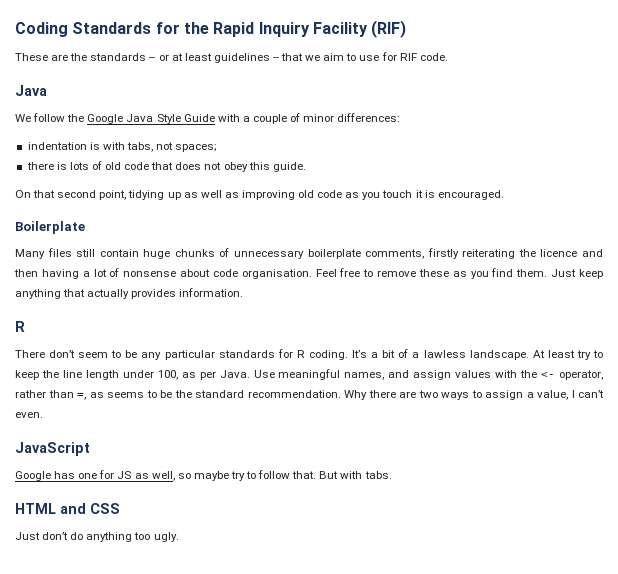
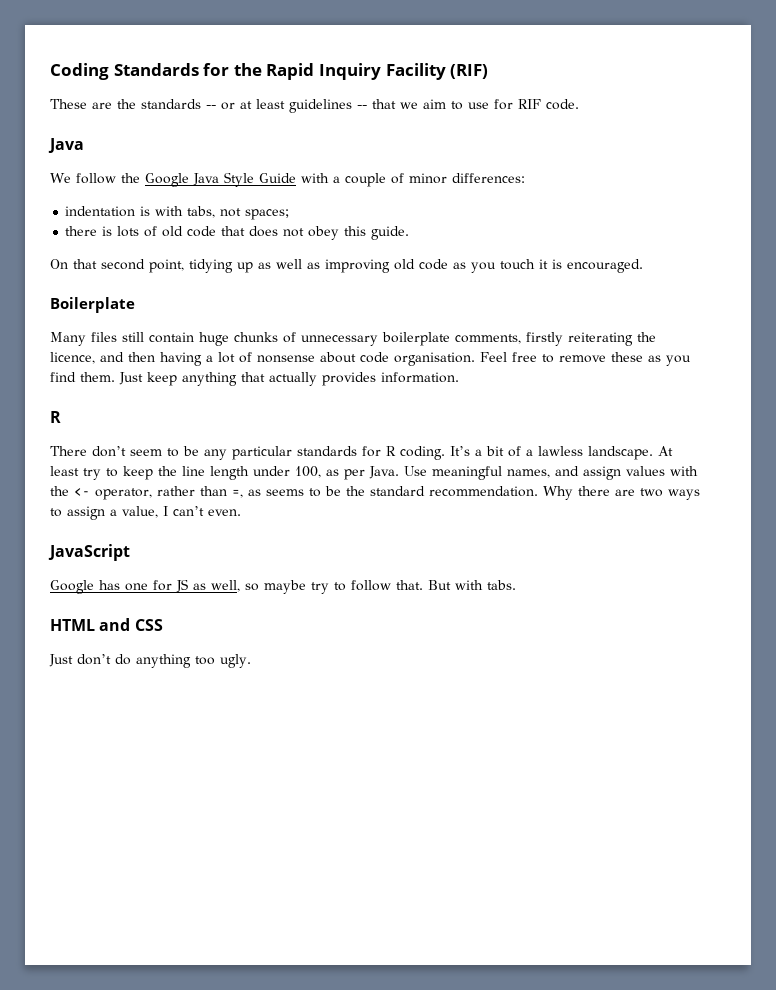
[540,249,578,257] licence -> [50,352,95,364] licence,

